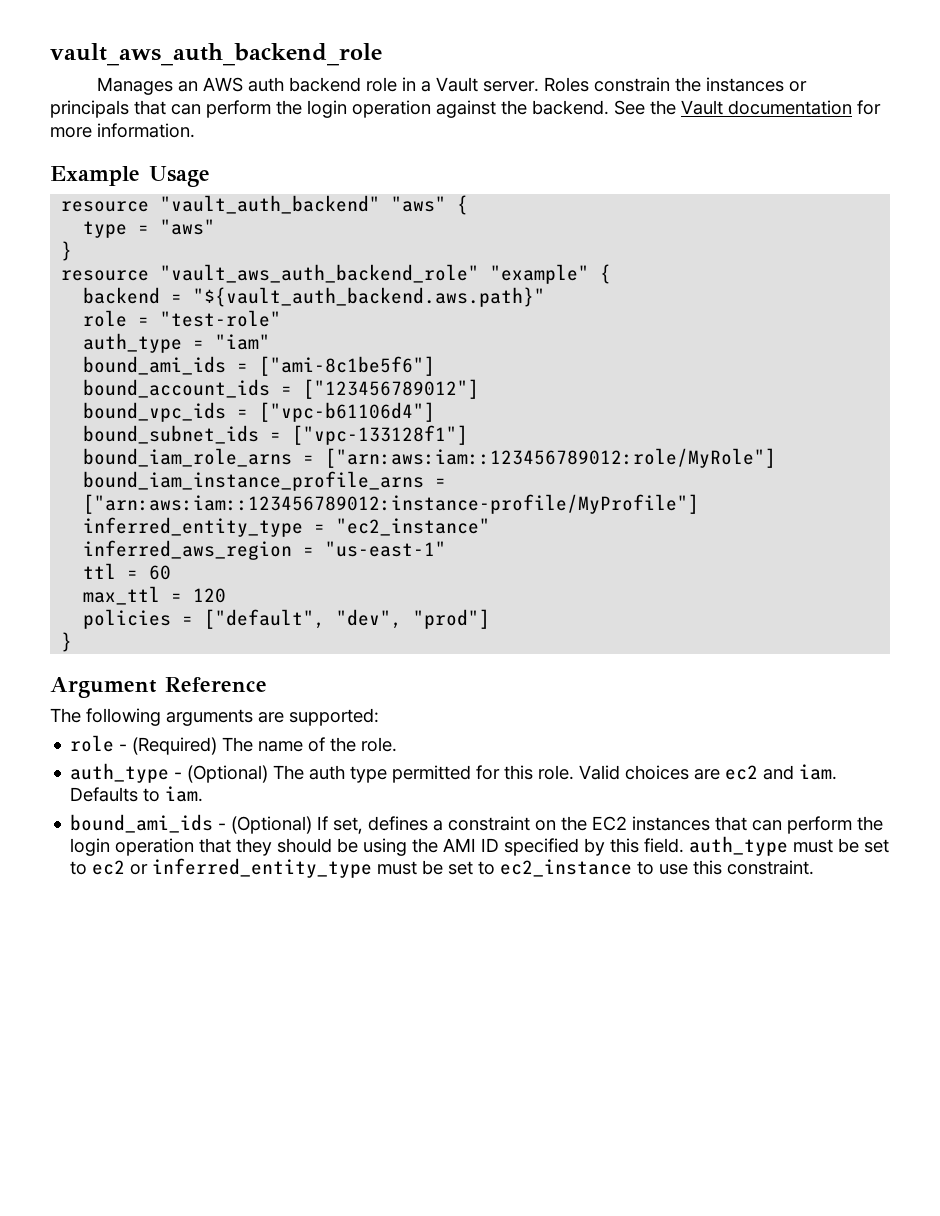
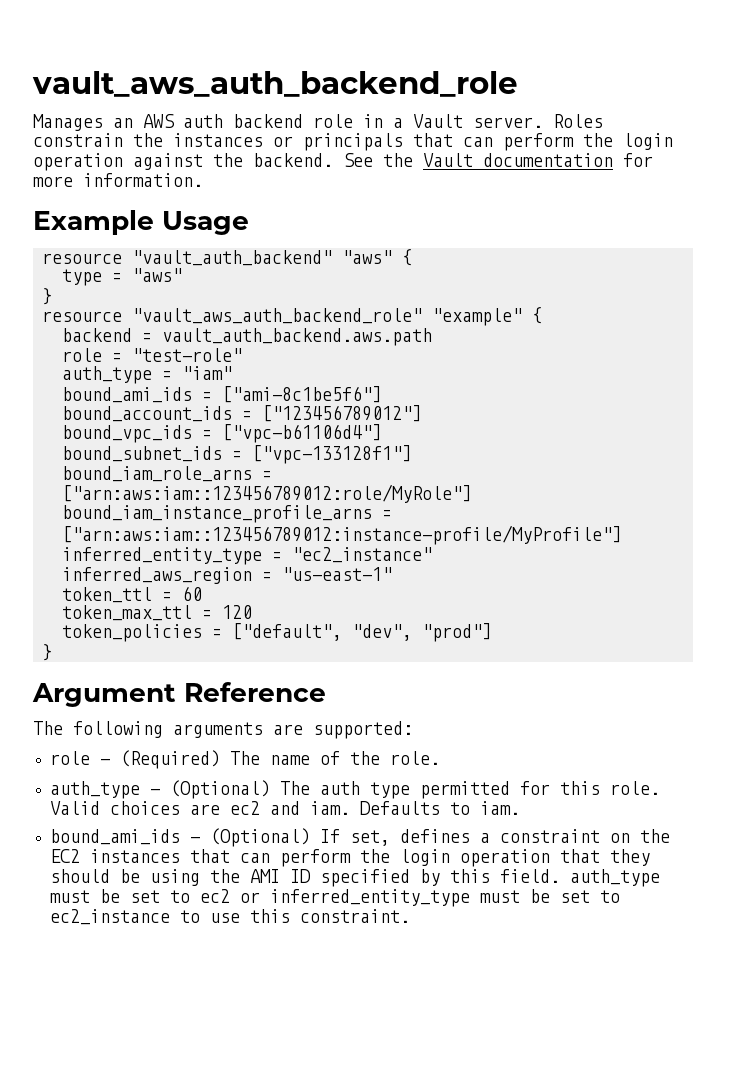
[193,287,546,307] "${vault_auth_backend.aws.path}" -> [162,328,432,346] vault_auth_backend.aws.path
[83,563,117,579] ttl -> [62,587,152,603] token_ttl
[83,586,161,605] max_ttl -> [62,605,192,621] token_max_ttl
[83,609,172,629] policies -> [62,624,202,642] token_policies

